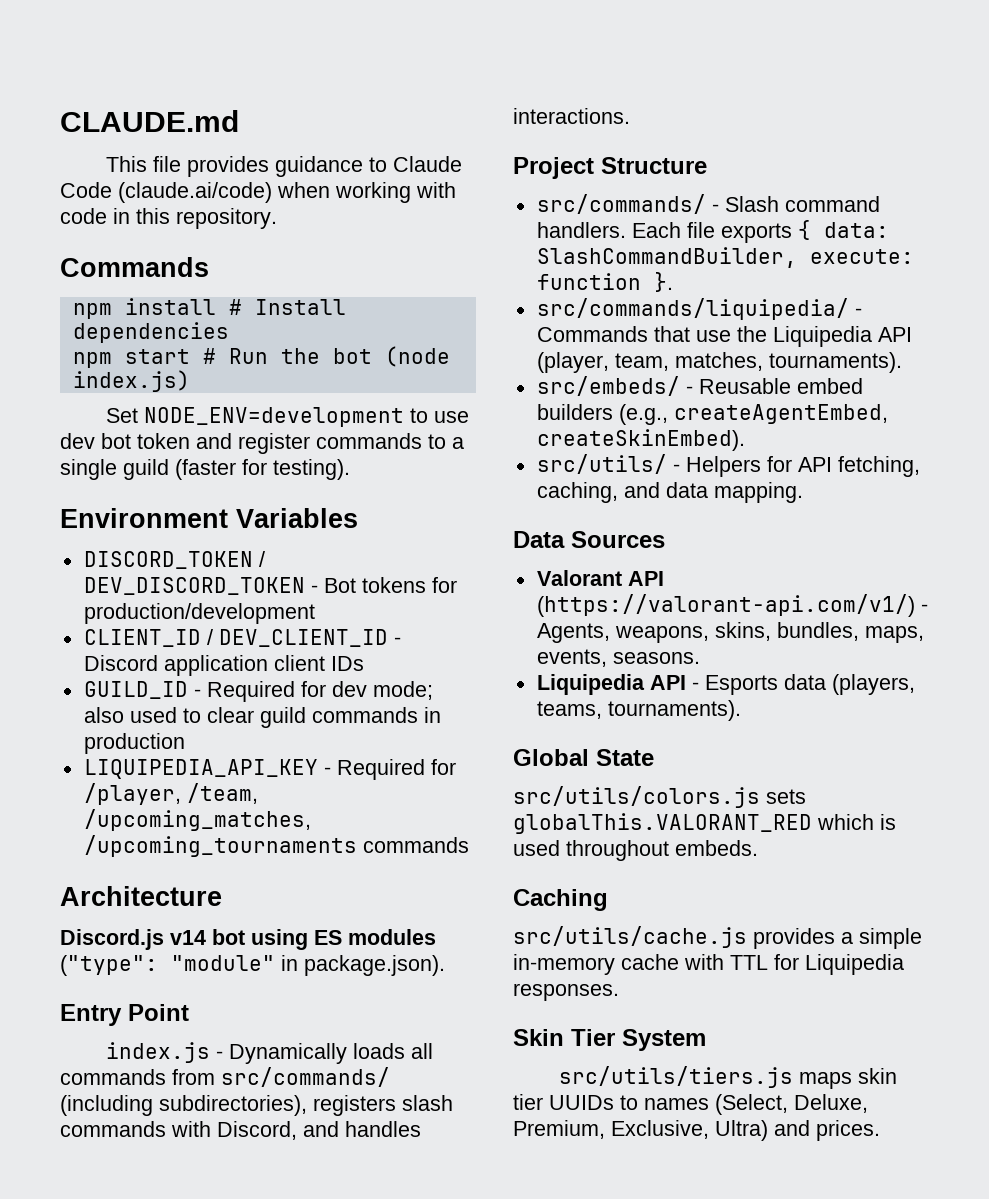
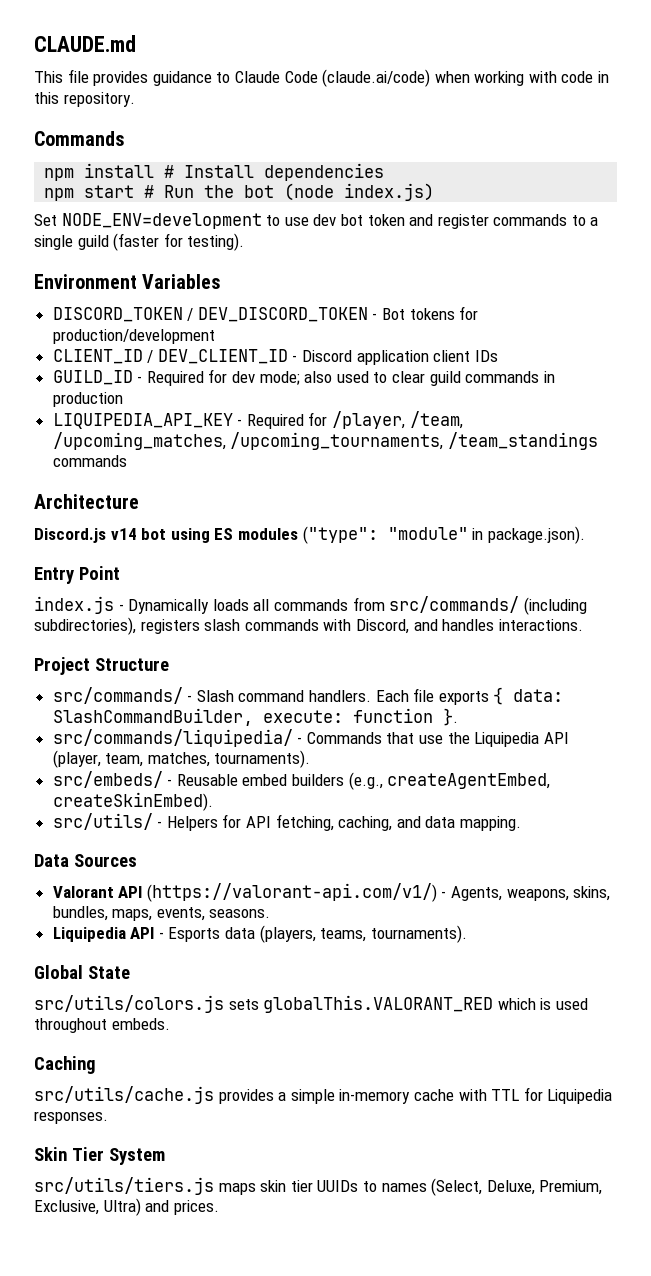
[83,835,357,857] /upcoming_tournaments -> [230,432,598,450] /upcoming_tournaments, /team_standings

